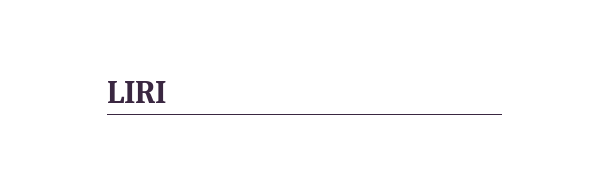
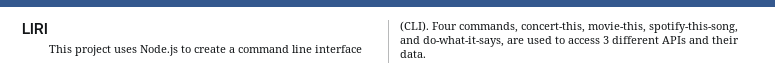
(166, 92) none -> [49,45,363,56] [400,21,738,33] [400,36,739,47] [400,50,426,58] // This project uses Node.js to create a command line interface (CLI). Four commands, concert-this, movie-this, spotify-this-song, and do-what-it-says, are used to access 3 different APIs and their data.

